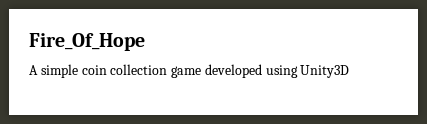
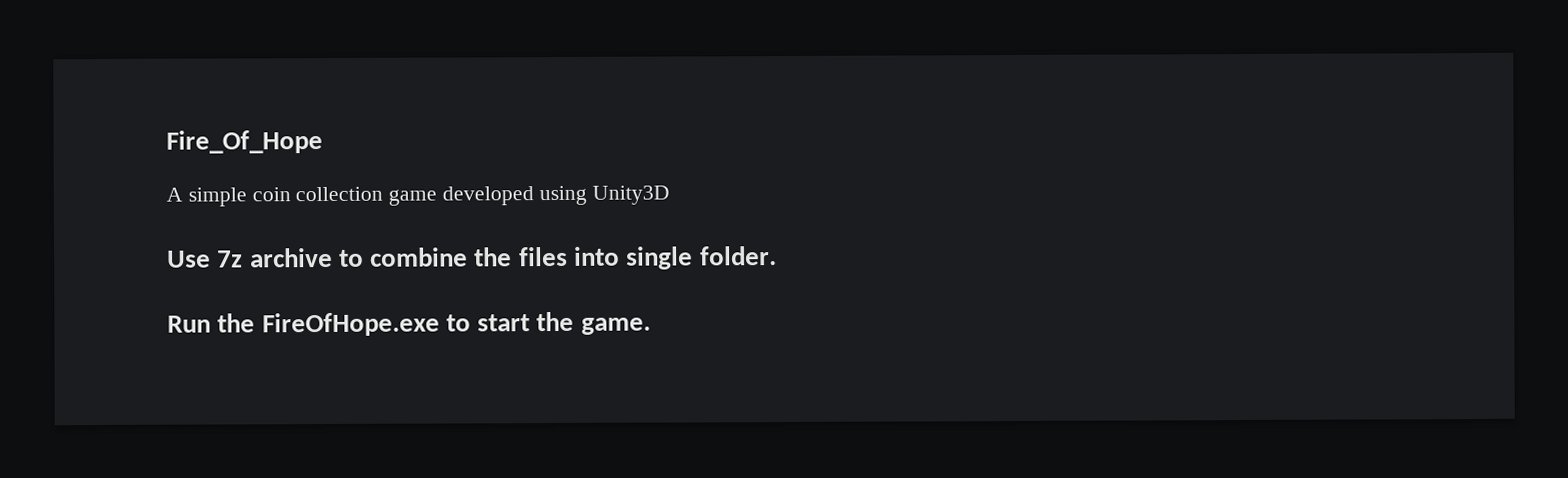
(350, 71) none -> [167,246,777,270] [167,311,651,337] // Use 7z archive to combine the files into single folder. // Run the FireOfHope.exe to start the game.

